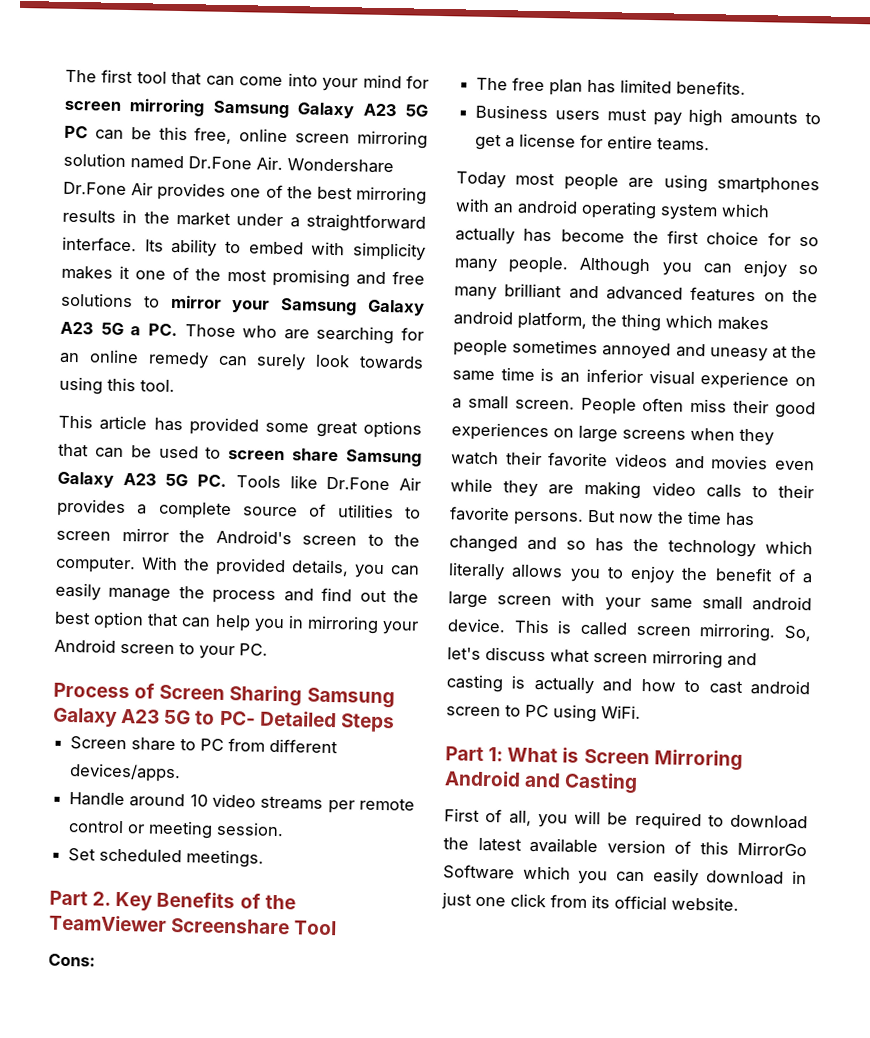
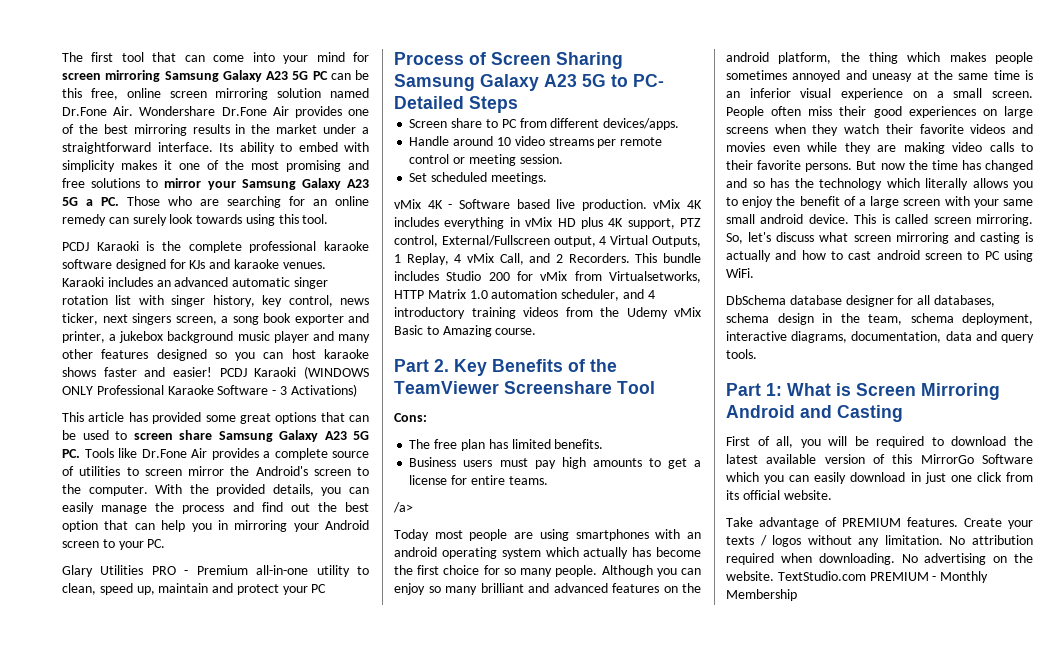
(175, 385) none -> [62,241,369,253] [62,259,326,271] [62,277,328,289] [62,295,369,307] [62,313,369,325] [62,331,370,343] [62,349,369,361] [62,366,369,379] [62,384,357,397] // PCDJ Karaoki is the complete professional karaoke software designed for KJs and karaoke venues. Karaoki includes an advanced automatic singer rotation list with singer history, key control, news ticker, next singers screen, a song book exporter and printer, a jukebox background music player and many other features designed so you can host karaoke shows faster and easier! PCDJ Karaoki (WINDOWS ONLY Professional Karaoke Software - 3 Activations)
(268, 649) none -> [62,565,370,577] [62,583,327,595] // Glary Utilities PRO - Premium all-in-one utility to clean, speed up, maintain and protect your PC
(265, 858) none -> [394,199,702,211] [394,217,701,229] [394,235,701,247] [394,253,701,265] [394,271,701,283] [394,289,655,301] [394,307,701,319] [394,325,537,337] // vMix 4K - Software based live production. vMix 4K includes everything in vMix HD plus 4K support, PTZ control, External/Fullscreen output, 4 Virtual Outputs, 1 Replay, 4 vMix Call, and 2 Recorders. This bundle includes Studio 200 for vMix from Virtualsetworks, HTTP Matrix 1.0 automation scheduler, and 4 introductory training videos from the Udemy vMix Basic to Amazing course.
(711, 144) none -> [393,502,413,513] // /a>
(641, 712) none -> [726,295,995,307] [726,313,1033,325] [726,331,1034,343] [726,349,757,359] // DbSchema database designer for all databases, schema design in the team, schema deployment, interactive diagrams, documentation, data and query tools.
(739, 903) none -> [726,517,1033,529] [726,535,1033,547] [726,553,1033,565] [726,571,989,583] [726,589,797,601] // Take advantage of PREMIUM features. Create your texts / logos without any limitation. No attribution required when downloading. No advertising on the website. TextStudio.com PREMIUM - Monthly Membership

